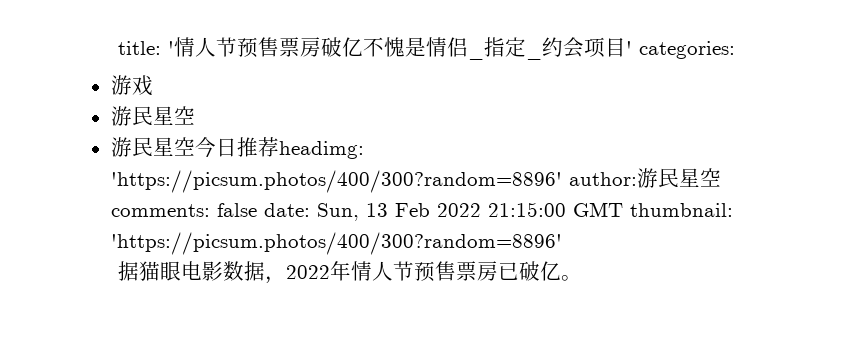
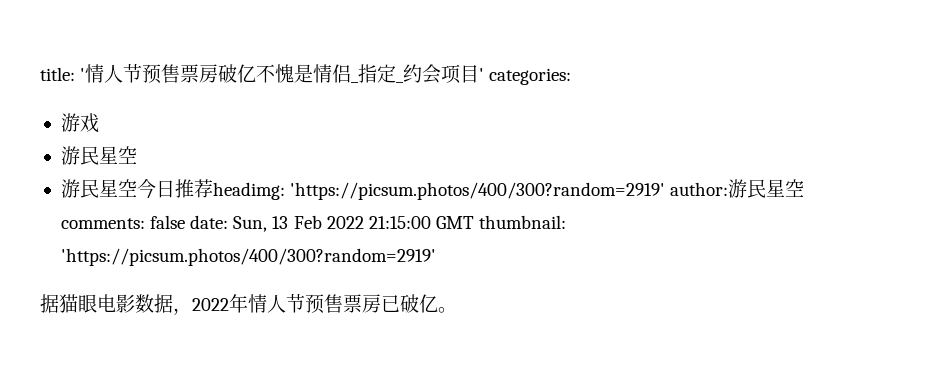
[110,170,562,193] 'https://picsum.photos/400/300?random=8896' -> [290,182,666,200] 'https://picsum.photos/400/300?random=2919'
[110,232,562,255] 'https://picsum.photos/400/300?random=8896' -> [60,248,436,266] 'https://picsum.photos/400/300?random=2919'

